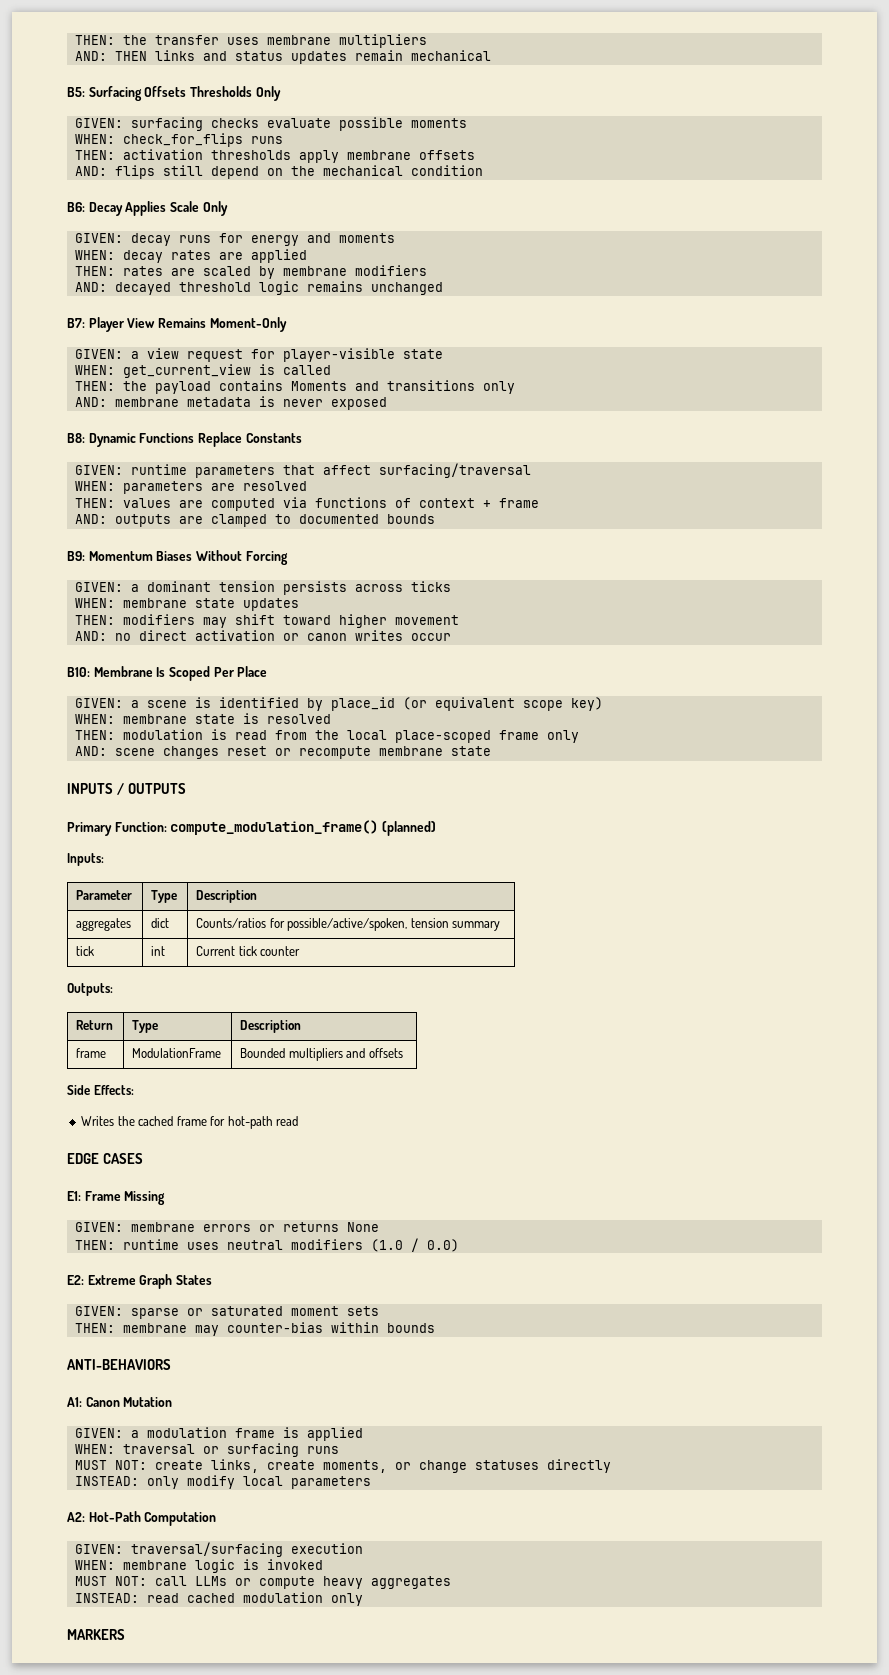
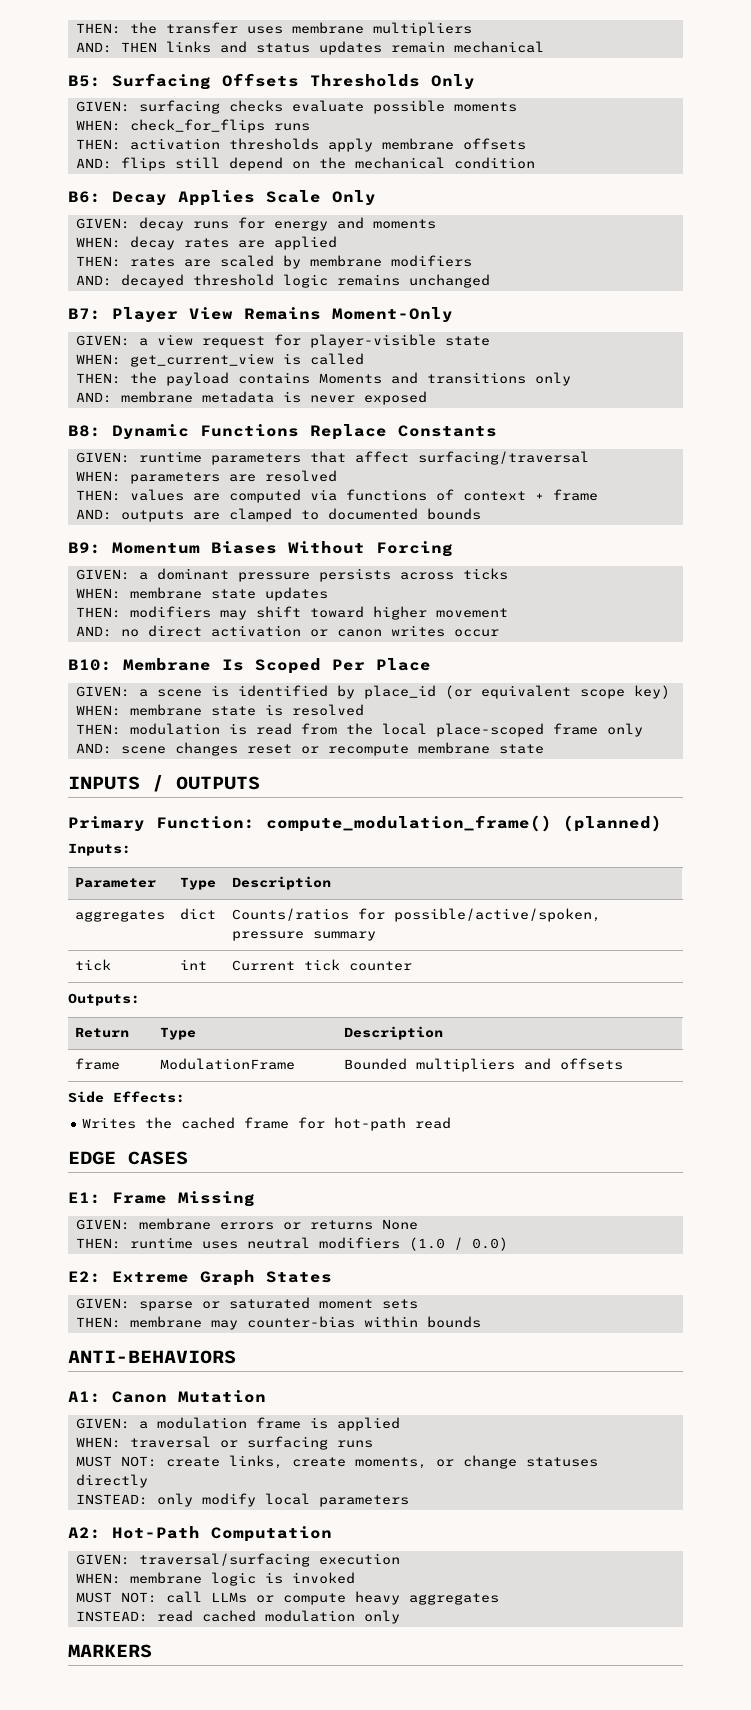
[218,581,275,592] tension -> [237,572,310,582] pressure
[410,918,449,928] tension -> [232,931,305,941] pressure

